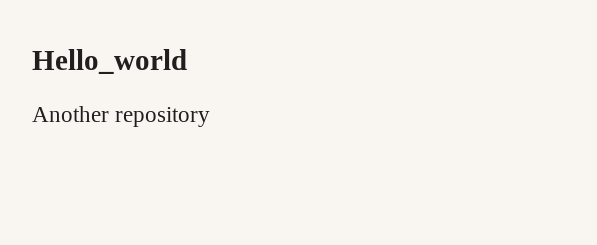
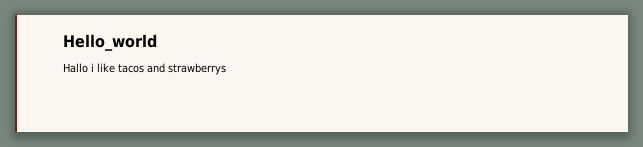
[32,106,211,127] Another repository -> [63,63,226,75] Hallo i like tacos and strawberrys

